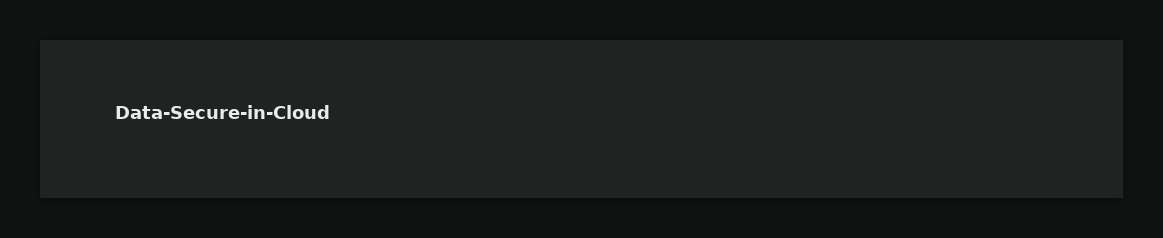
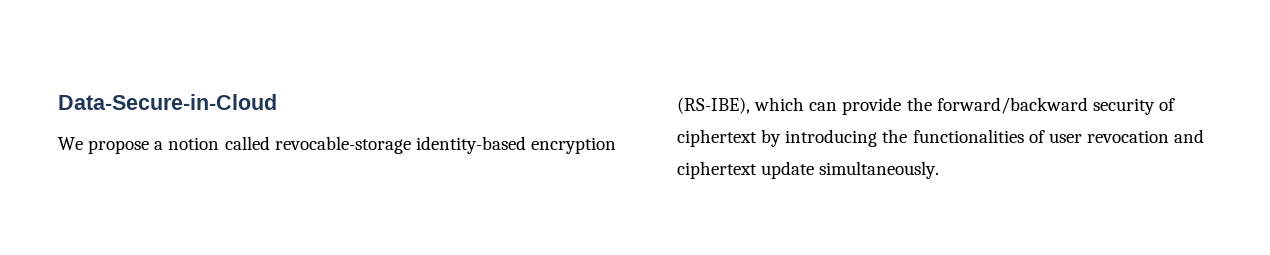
(330, 112) none -> [58,136,616,154] [677,97,1175,115] [677,129,1205,147] [677,161,940,179] // We propose a notion called revocable-storage identity-based encryption (RS-IBE), which can provide the forward/backward security of ciphertext by introducing the functionalities of user revocation and ciphertext update simultaneously.

